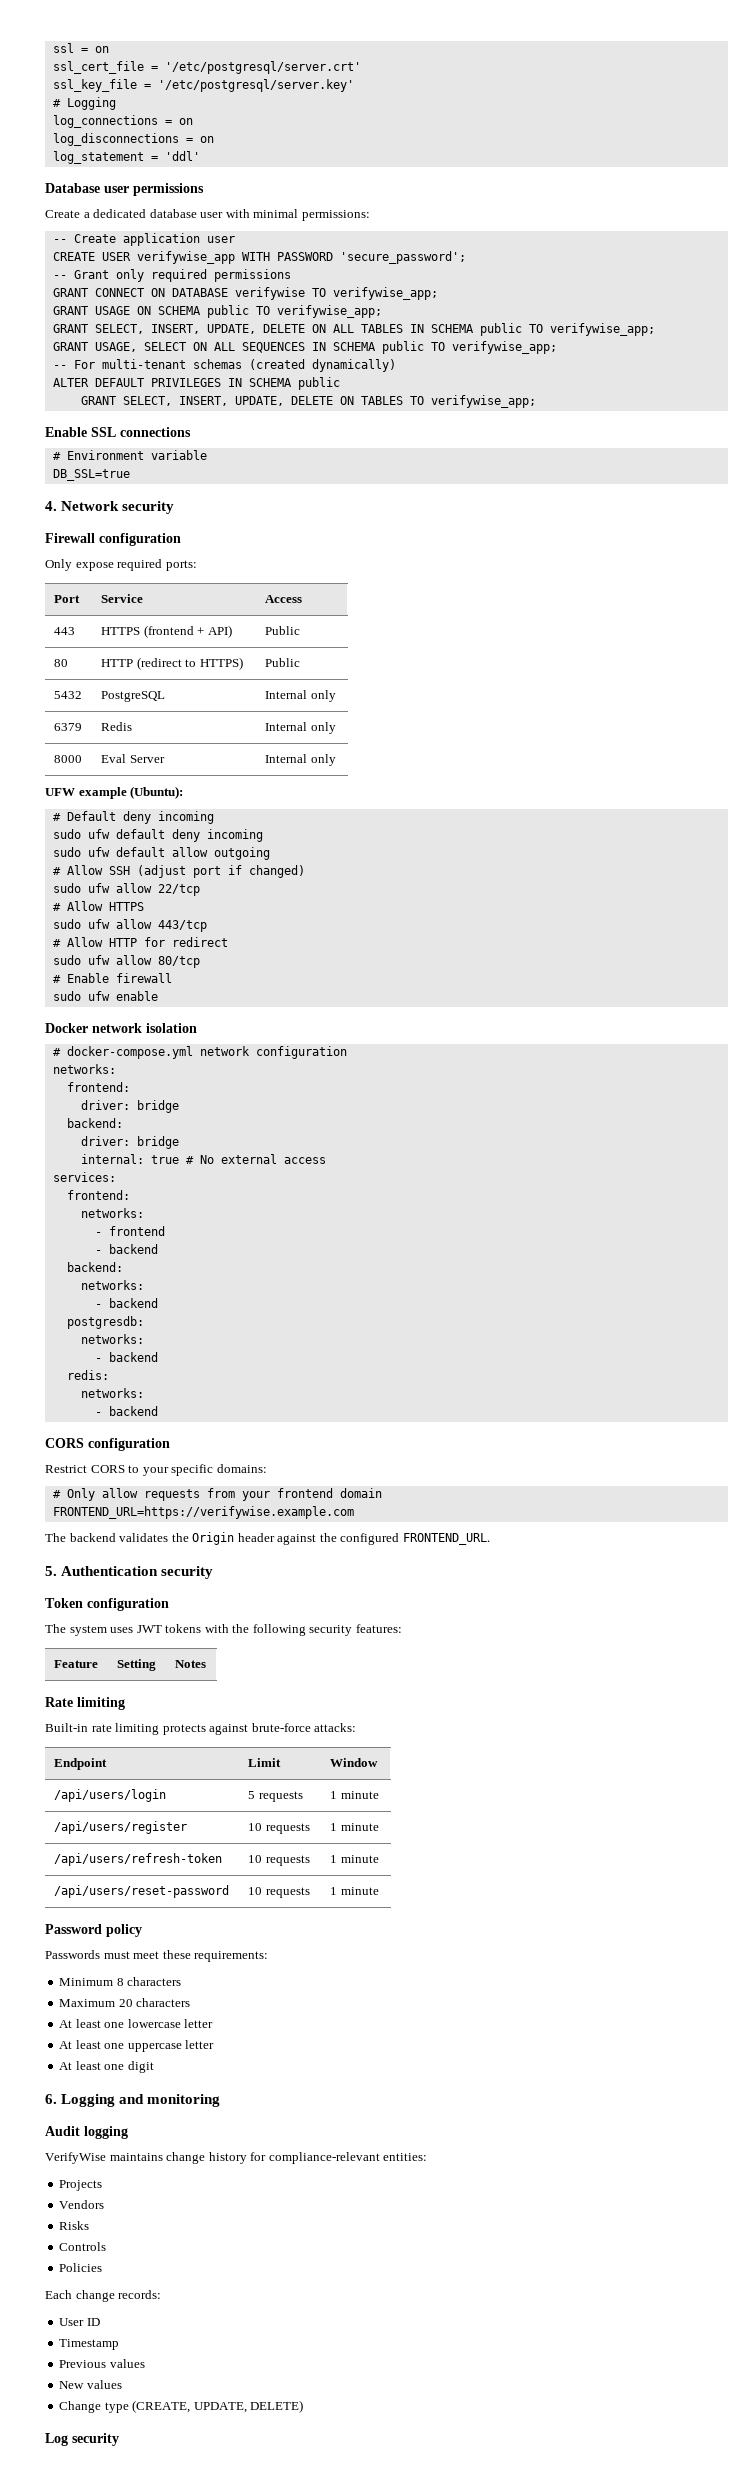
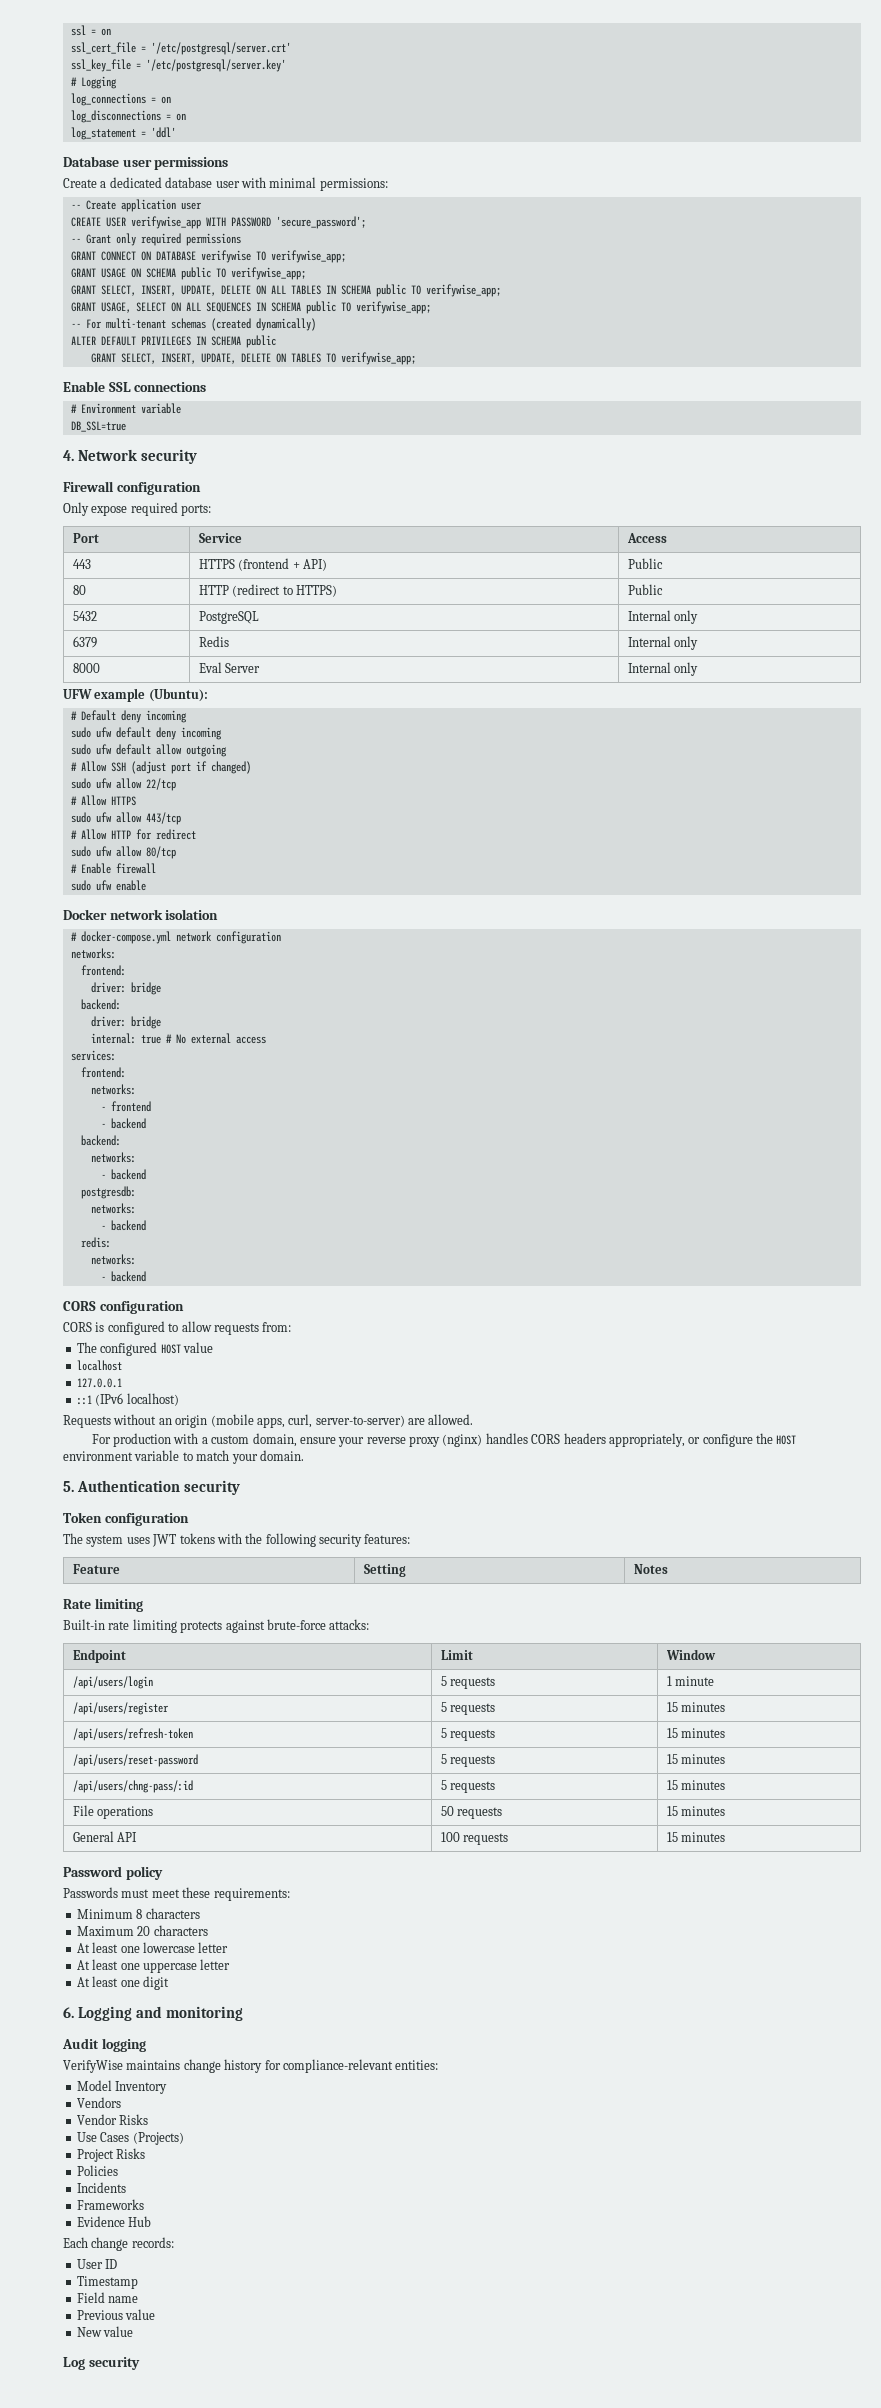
[45,1464,267,1476] [52,1488,382,1501] [52,1506,354,1519] [45,1532,490,1545] Restrict CORS to your specific domains: // # Only allow requests from your frontend domain // FRONTEND_URL=https://verifywise.example.com // The backend validates the Origin header against the configured FRONTEND_URL. -> [63,1321,292,1335] [76,1342,213,1356] [76,1360,122,1371] [76,1378,122,1388] [76,1393,179,1406] [63,1414,474,1428] [91,1433,797,1447] [63,1450,304,1464] CORS is configured to allow requests from: // The configured HOST value // localhost // 127.0.0.1 // ::1 (IPv6 localhost) // Requests without an origin (mobile apps, curl, server-to-server) are allowed. // For production with a custom domain, ensure your reverse proxy (nginx) handles CORS headers appropriately, or configure the HOST environment variable to match your domain.
[248,1823,310,1834] [330,1823,379,1831] 10 requests | 1 minute -> [440,1702,496,1715] [666,1702,726,1712] 5 requests | 15 minutes
[248,1855,310,1866] [330,1855,379,1863] 10 requests | 1 minute -> [440,1728,496,1741] [666,1728,726,1738] 5 requests | 15 minutes
[248,1887,310,1898] [330,1887,379,1895] 10 requests | 1 minute -> [440,1754,496,1767] [666,1754,726,1764] [72,1780,193,1793] [440,1780,496,1793] [666,1780,726,1790] [72,1805,154,1819] [440,1806,503,1819] [666,1806,726,1816] [72,1831,138,1842] [440,1832,509,1845] [666,1832,726,1842] 5 requests | 15 minutes // /api/users/chng-pass/:id | 5 requests | 15 minutes // File operations | 50 requests | 15 minutes // General API | 100 requests | 15 minutes
[59,2180,103,2191] Projects -> [76,2080,168,2094] Model Inventory
[59,2221,90,2230] [59,2242,107,2251] [59,2263,103,2272] Risks // Controls // Policies -> [76,2114,149,2125] [76,2132,184,2145] [76,2148,146,2162] [76,2165,118,2176] [76,2182,126,2193] [76,2199,144,2210] [76,2216,152,2227] Vendor Risks // Use Cases (Projects) // Project Risks // Policies // Incidents // Frameworks // Evidence Hub
(120, 2344) none -> [76,2292,139,2303] // Field name
[109,2359,145,2368] values -> [125,2309,156,2320] value
[86,2380,122,2389] [59,2400,304,2413] values // Change type (CREATE, UPDATE, DELETE) -> [103,2326,134,2337] value

